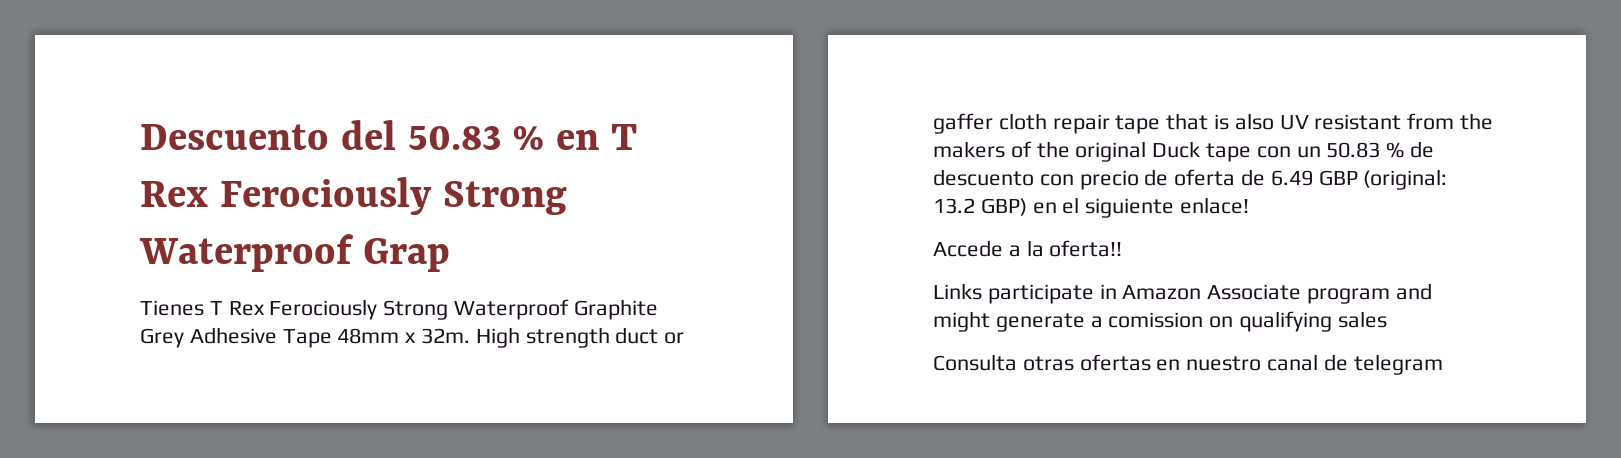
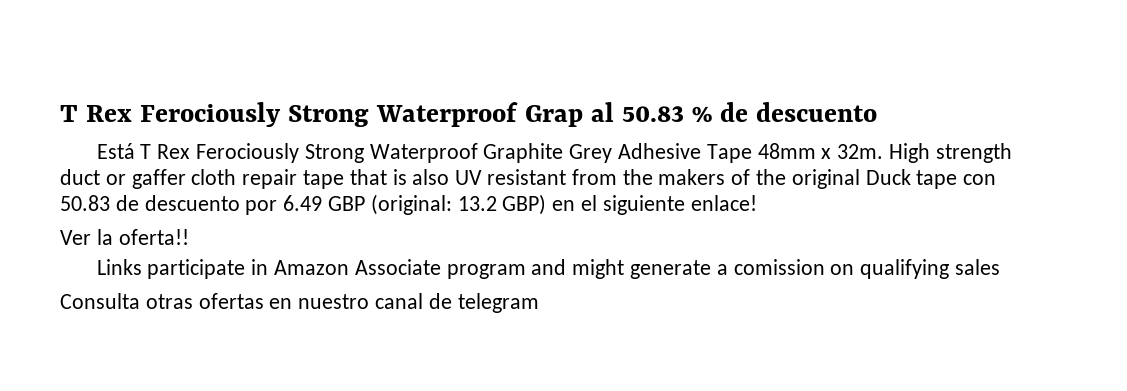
[140,120,600,150] Descuento del 50.83 % en -> (60, 113) none
[140,300,204,316] // Tienes -> [590,102,878,122] [96,143,135,159] al 50.83 % de descuento // Está
[1296,141,1435,158] [933,169,1266,190] un 50.83 % de descuento con precio de oferta de -> [60,195,278,215] 50.83 de descuento por
[933,240,1021,257] Accede a -> [60,230,91,245] Ver

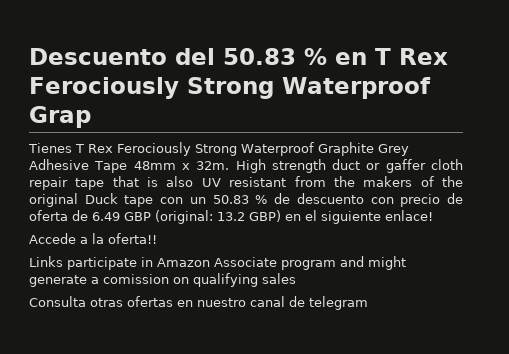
(60, 113) none -> [29,48,367,65] Descuento del 50.83 % en
[590,102,878,122] [96,143,135,159] al 50.83 % de descuento // Está -> [28,143,72,153] // Tienes
[60,195,278,215] 50.83 de descuento por -> [189,193,463,207] [29,210,88,221] un 50.83 % de descuento con precio de oferta de
[60,230,91,245] Ver -> [29,233,88,244] Accede a

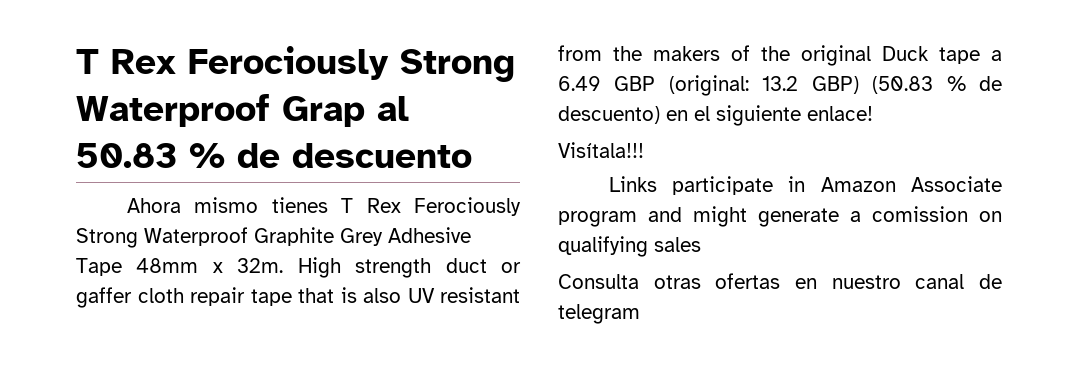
[29,48,367,65] Descuento del 50.83 % en -> (76, 61) none
[28,143,72,153] // Tienes -> [377,96,409,121] [76,143,472,168] [126,197,328,213] al 50.83 % de descuento // Ahora mismo tienes
[160,193,463,207] [29,210,88,221] con un 50.83 % de descuento con precio de oferta de -> [991,50,1002,61] a
(281, 216) none -> [872,76,1002,94] [558,106,660,124] (50.83 % de descuento)
[29,233,157,244] Accede a la oferta!! -> [558,142,644,158] Visítala!!!

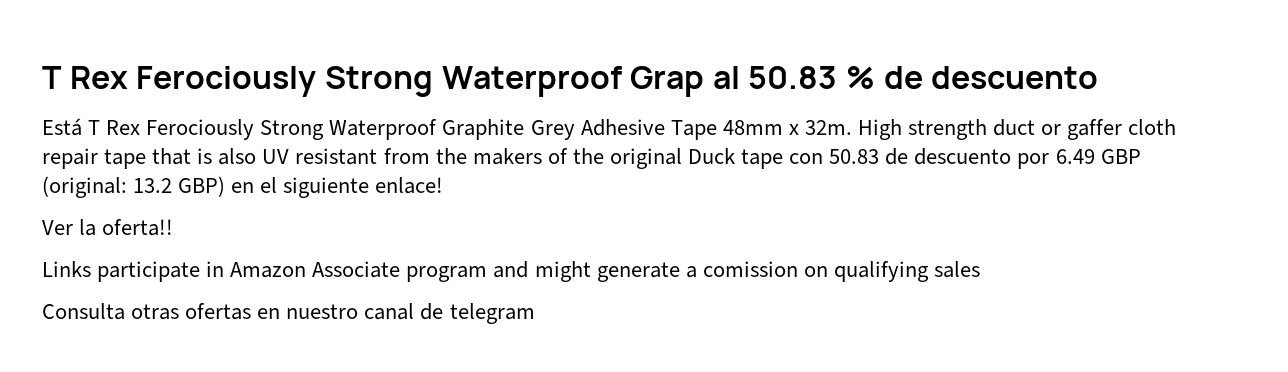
[126,197,328,213] Ahora mismo tienes -> [42,118,82,136] Está
[991,50,1002,61] a -> [789,148,1050,169] con 50.83 de descuento por
[872,76,1002,94] [558,106,660,124] (50.83 % de descuento) -> (226, 186) none
[558,142,644,158] Visítala!!! -> [42,219,174,236] Ver la oferta!!

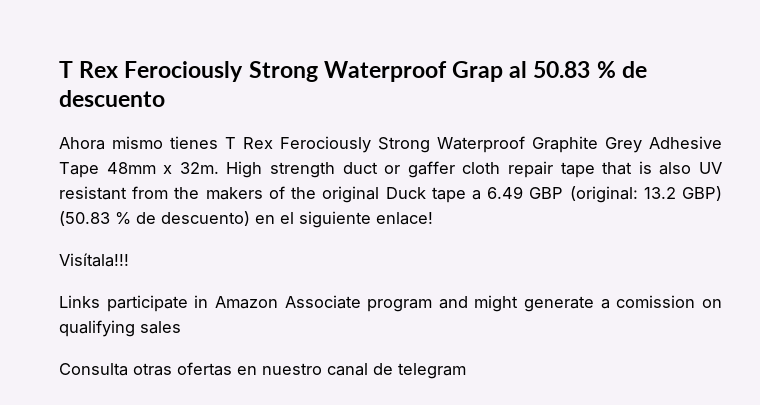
[42,118,82,136] Está -> [59,136,218,150] Ahora mismo tienes
[789,148,1050,169] con 50.83 de descuento por -> [471,190,481,200] a
(226, 186) none -> [59,211,250,226] (50.83 % de descuento)
[42,219,174,236] Ver la oferta!! -> [59,253,129,267] Visítala!!!

